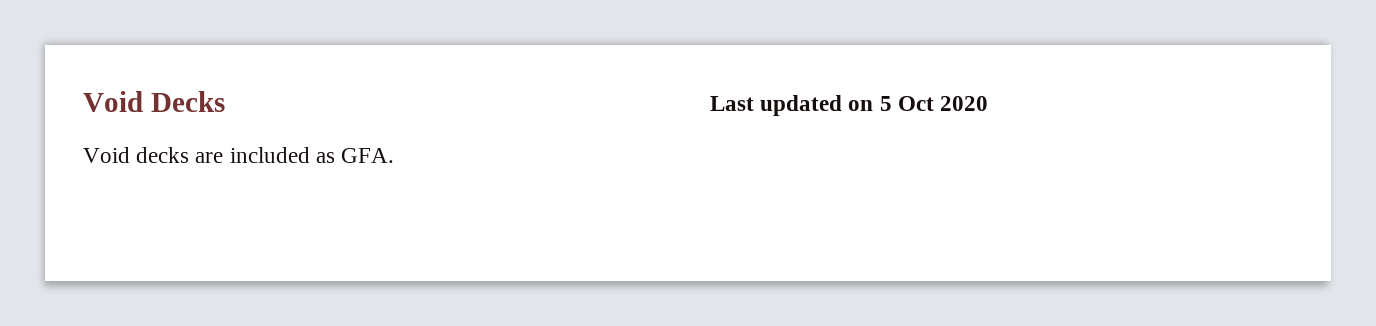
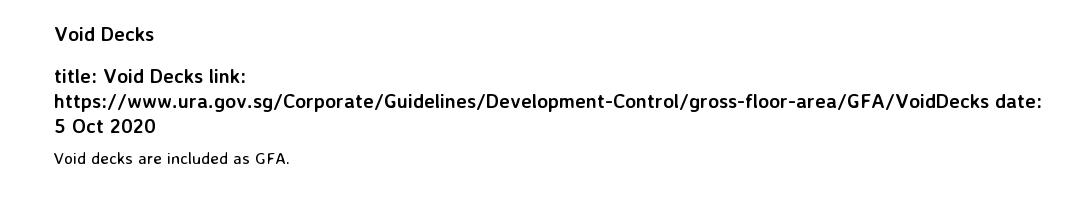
[83,91,225,112] Void Decks -> [54,27,154,41] [54,69,246,83] [54,94,1042,112] [54,119,156,133] Void Decks // title: Void Decks link: https://www.ura.gov.sg/Corporate/Guidelines/Development-Control/gross-floor-area/GFA/VoidDecks date: 5 Oct 2020
[710,95,989,116] // Last updated on 5 Oct 2020 -> (290, 158) none

